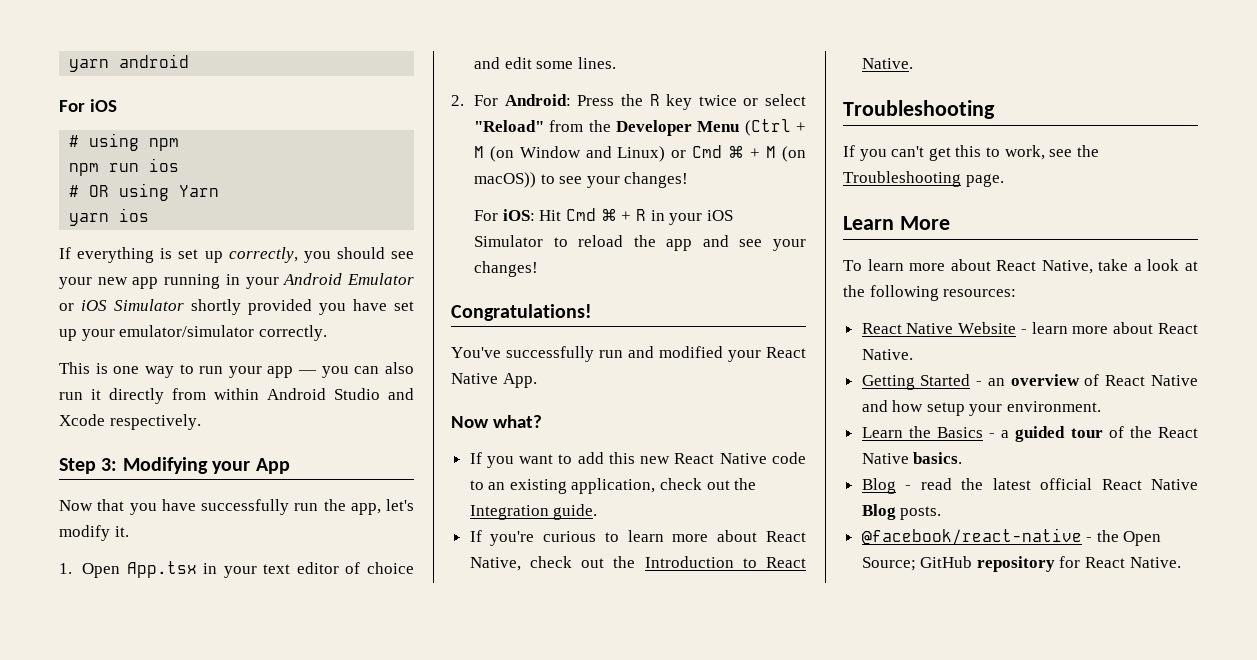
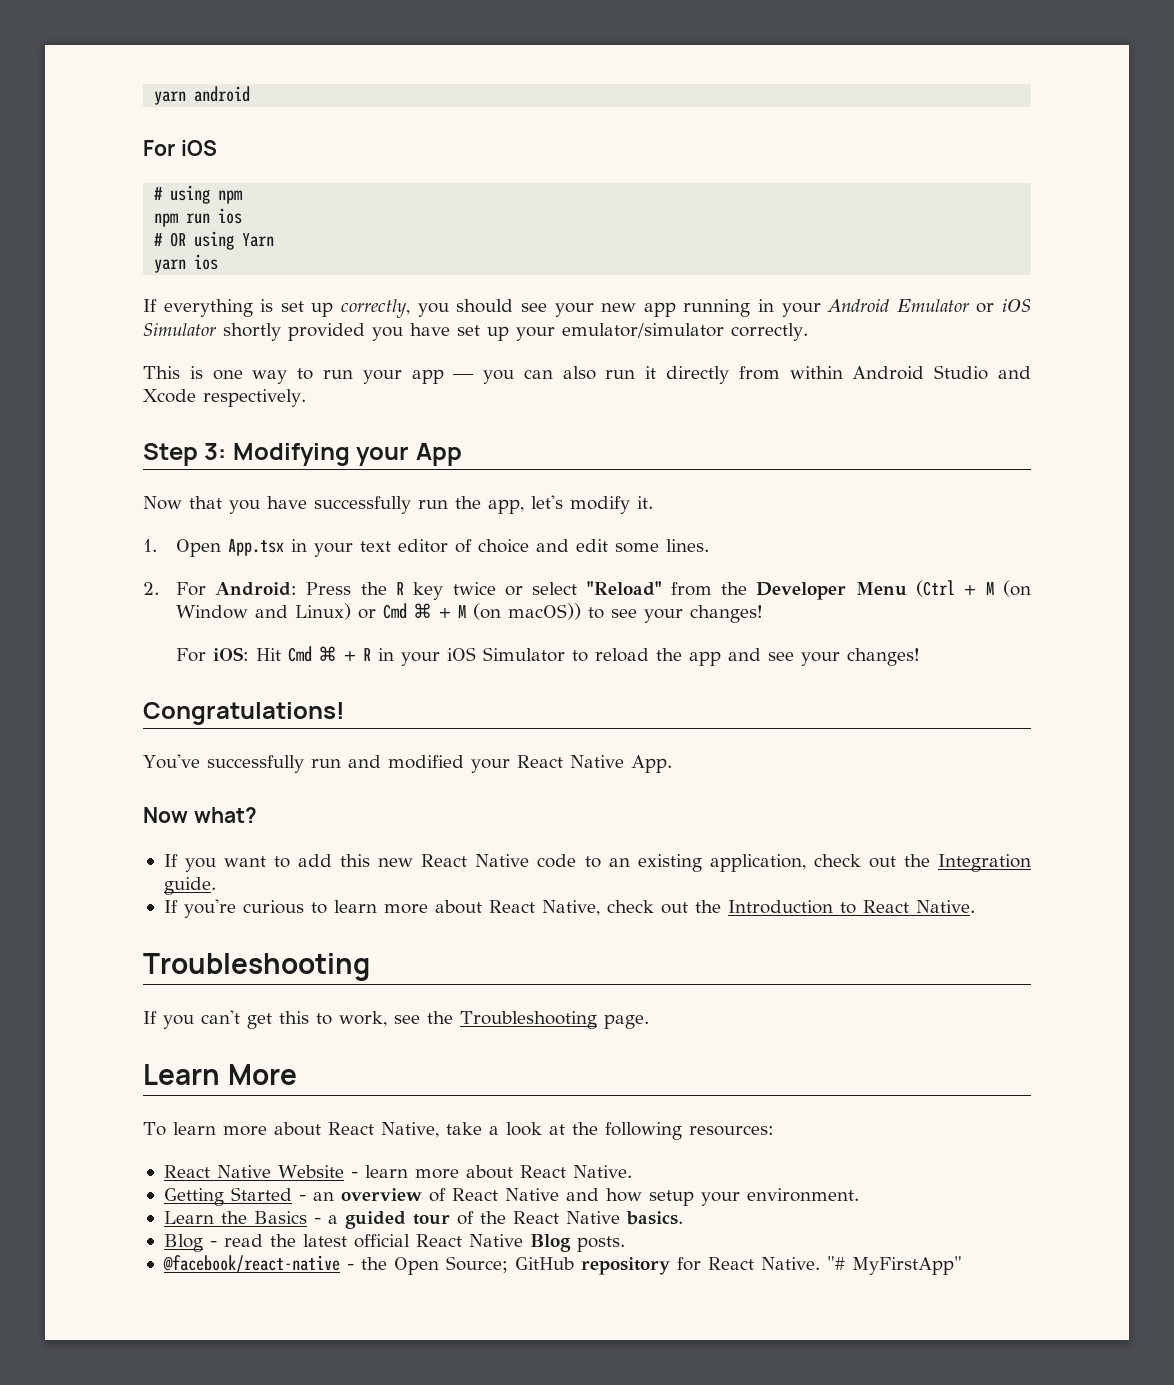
(1181, 562) none -> [826,1256,962,1275] "# MyFirstApp"

